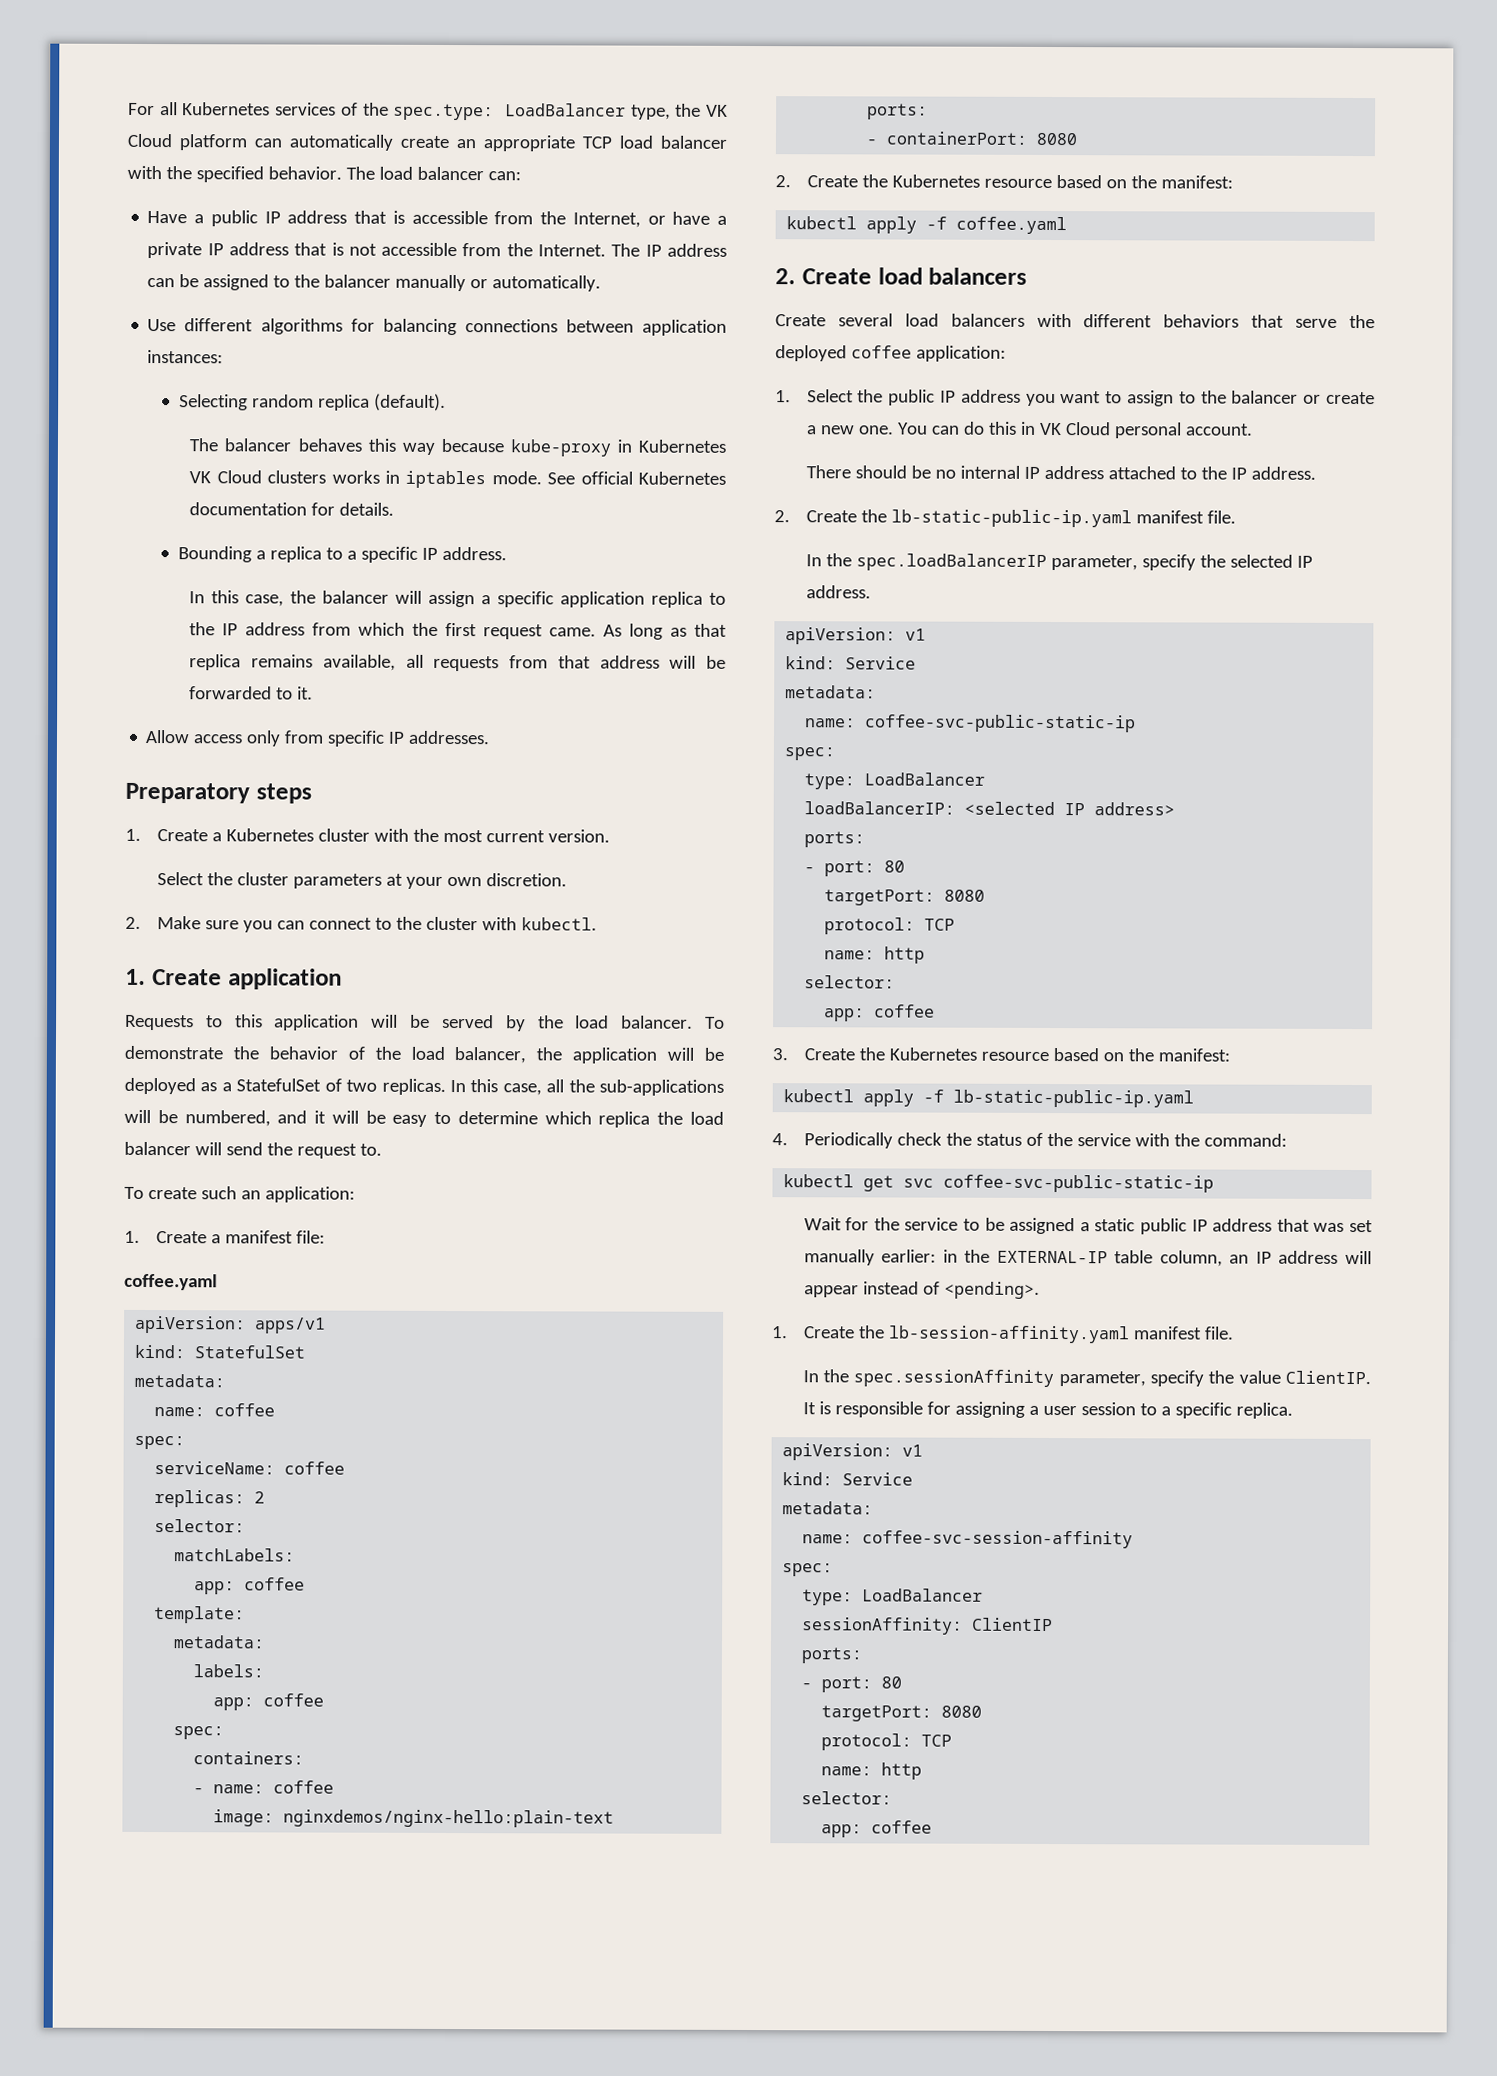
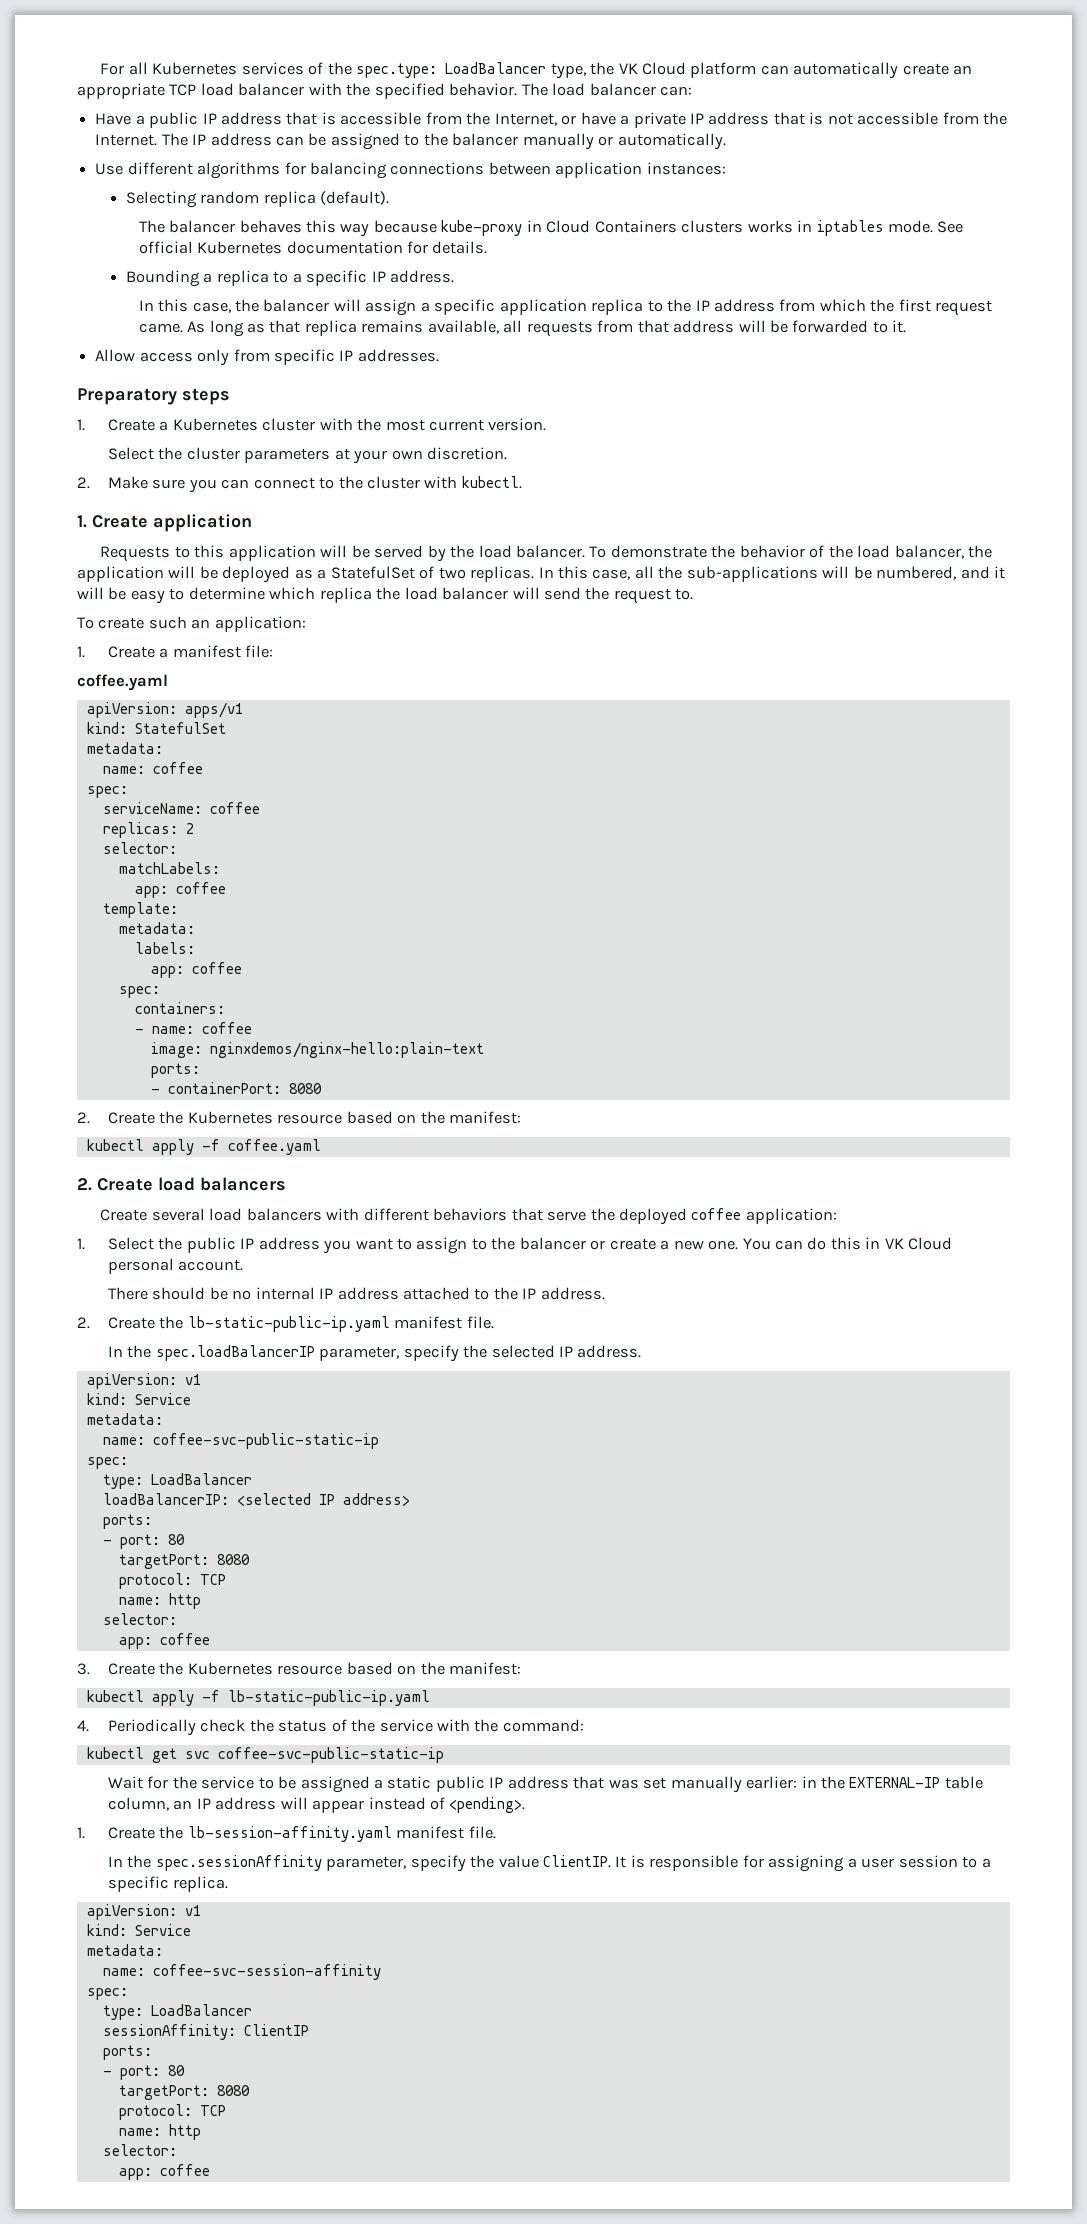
[638,439,726,453] [189,470,262,484] Kubernetes VK Cloud -> [546,220,677,233] Cloud Containers

